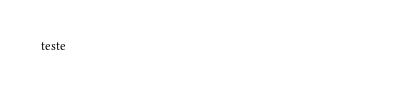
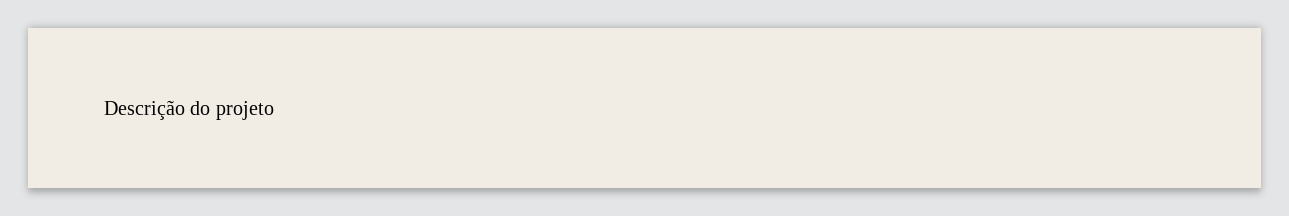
[41,42,66,50] teste -> [104,100,274,120] Descrição do projeto

